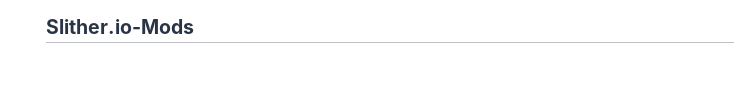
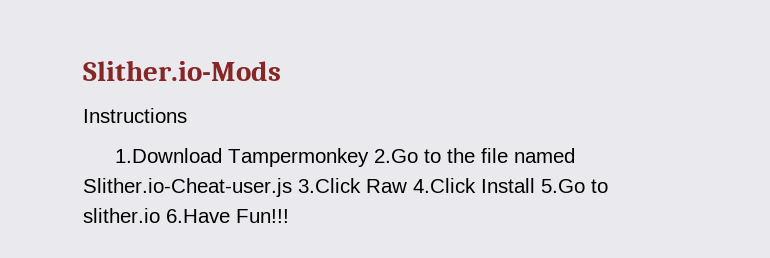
(194, 26) none -> [83,108,187,123] [115,148,576,167] [83,178,608,197] [83,208,289,223] // Instructions // 1.Download Tampermonkey 2.Go to the file named Slither.io-Cheat-user.js 3.Click Raw 4.Click Install 5.Go to slither.io 6.Have Fun!!!

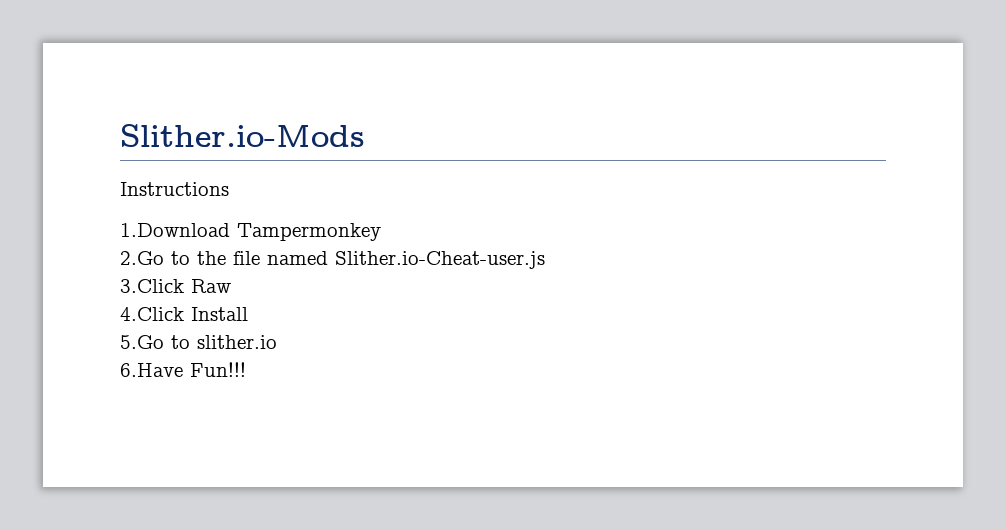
(370, 157) none -> (381, 232) //
(292, 187) none -> (545, 260) //
(407, 186) none -> (231, 286) //
(535, 185) none -> (248, 314) //
(160, 215) none -> (277, 342) //

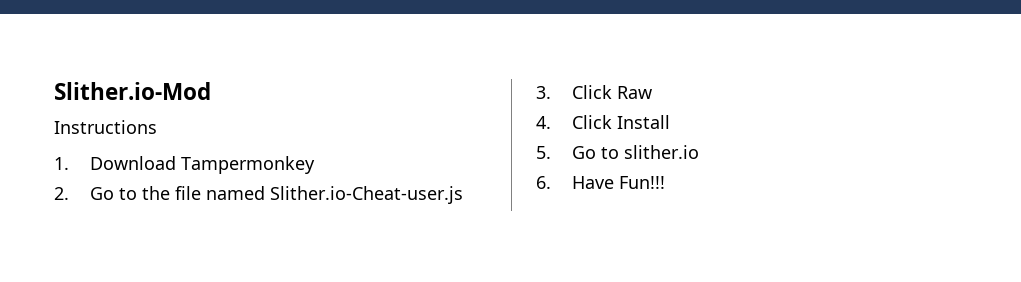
[120,124,365,147] Slither.io-Mods -> [54,82,211,100] Slither.io-Mod
[120,223,230,237] 1.Download -> [54,156,176,170] 1. Download
[120,251,164,265] 2.Go -> [54,187,114,200] 2. Go
[120,279,184,293] 3.Click -> [536,85,612,99] 3. Click
[120,307,184,321] 4.Click -> [536,115,612,129] 4. Click
[120,335,164,349] 5.Go -> [536,146,596,159] 5. Go
[120,363,183,377] 6.Have -> [536,176,614,189] 6. Have

